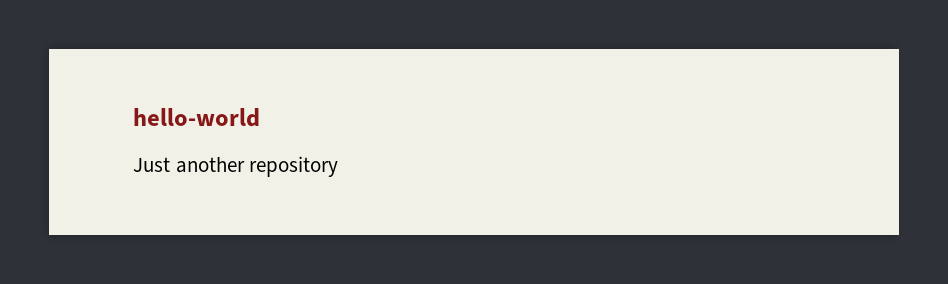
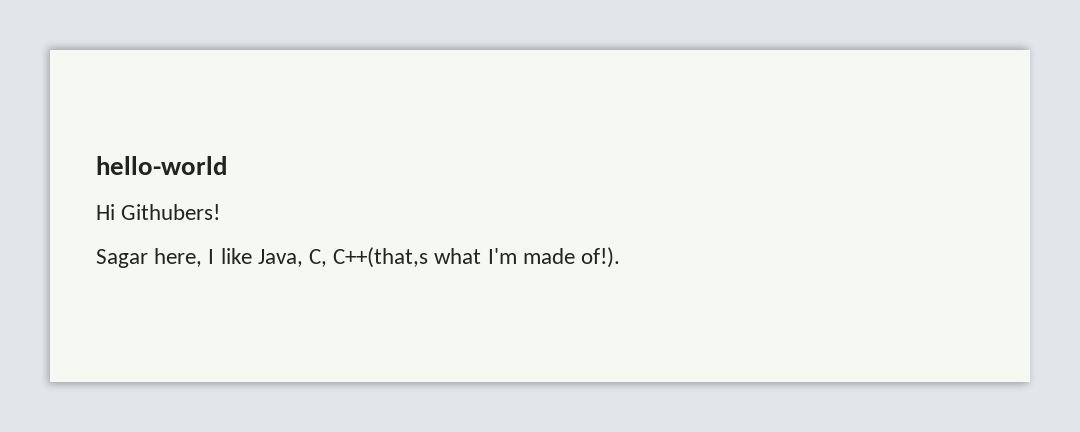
[133,156,339,177] Just another repository -> [96,204,221,220] [96,247,621,268] Hi Githubers! // Sagar here, I like Java, C, C++(that,s what I'm made of!).

